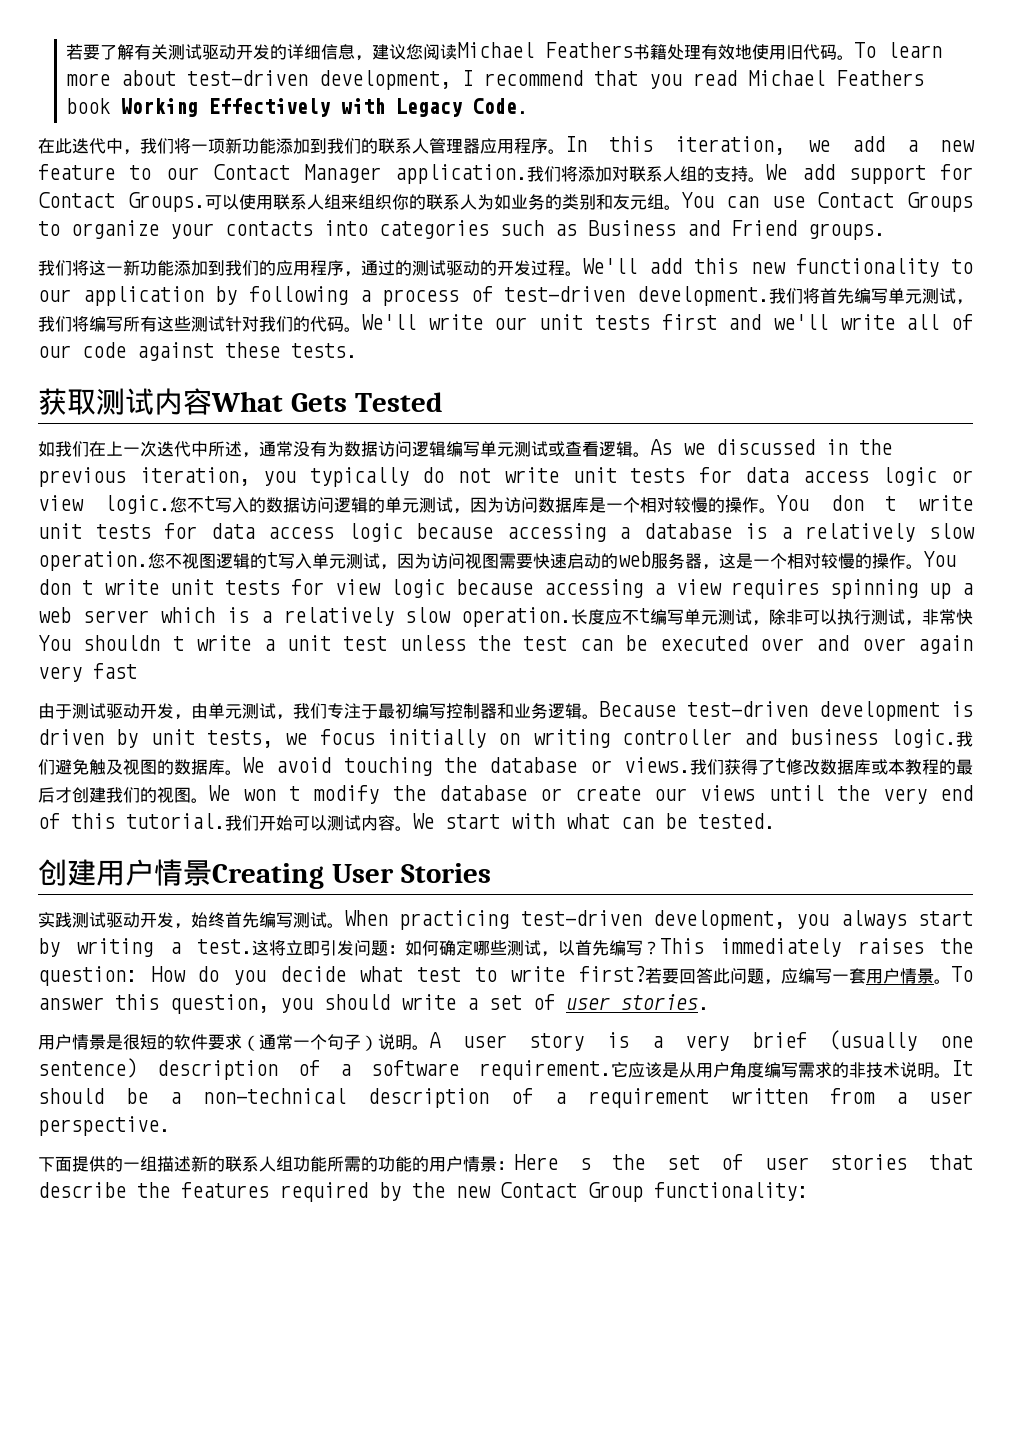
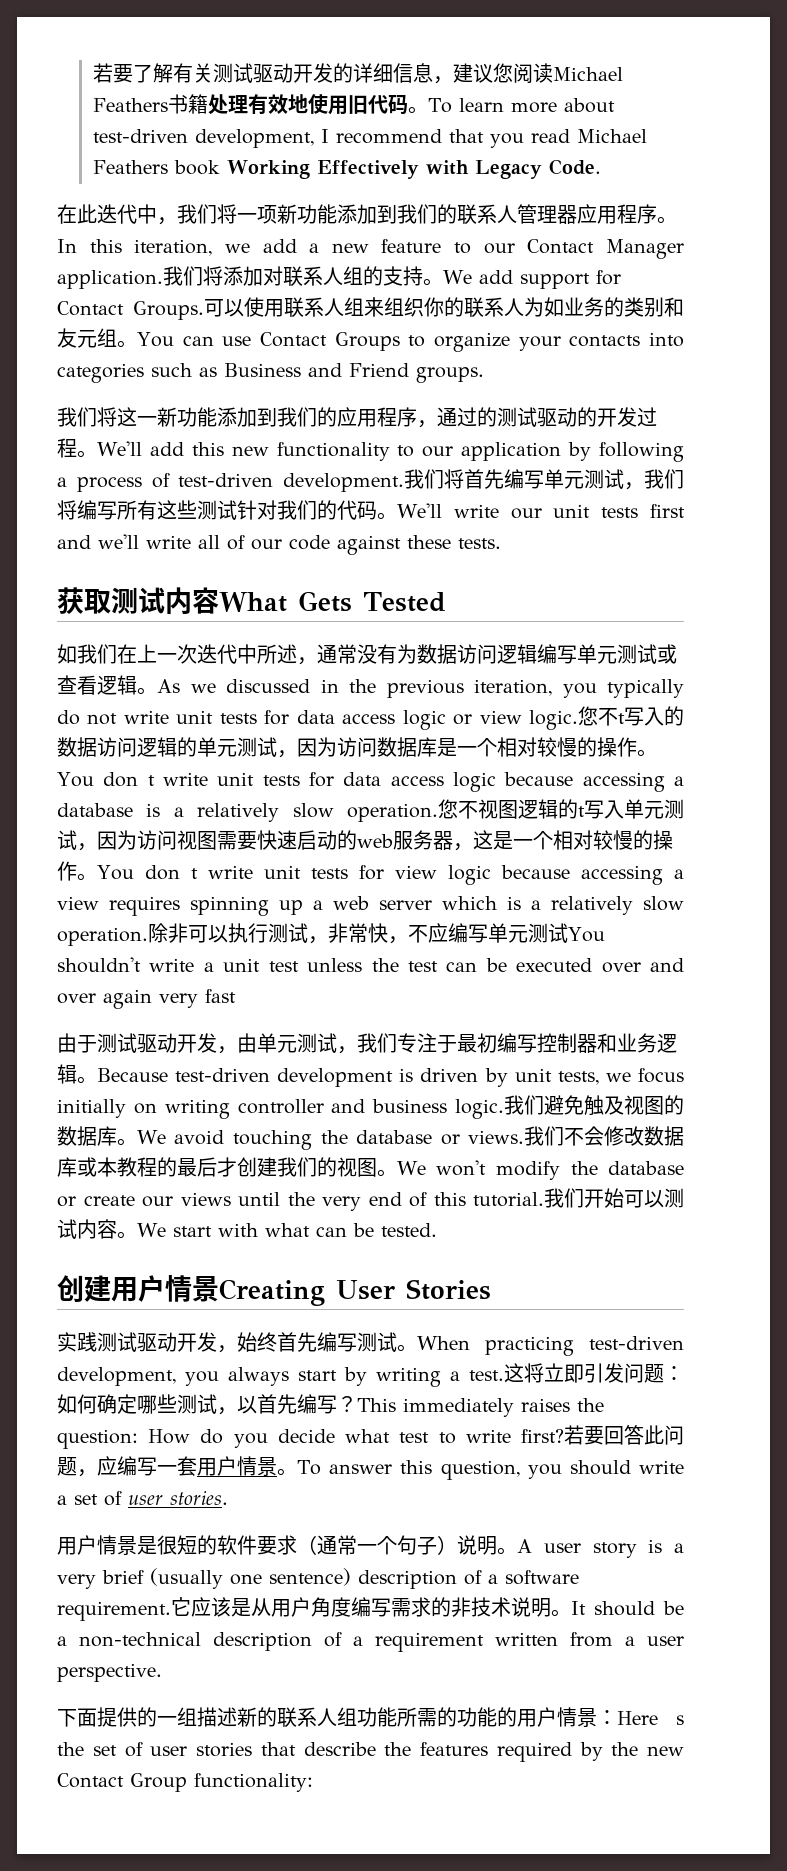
[571,608,769,626] 长度应不t编写单元测试， -> (148, 936) none
[38,635,184,651] You shouldn t -> [388,923,605,944] [57,957,141,973] ，不应编写单元测试You shouldn't
[724,758,786,775] 获得了t -> [564,1126,604,1146] 不会
[243,786,301,801] won t -> [436,1160,487,1176] won't

